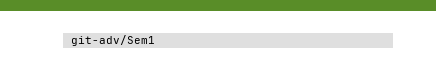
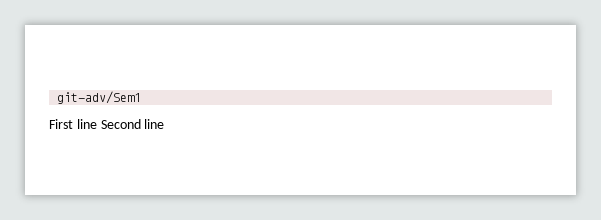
(155, 40) none -> [49,119,165,129] // First line Second line

